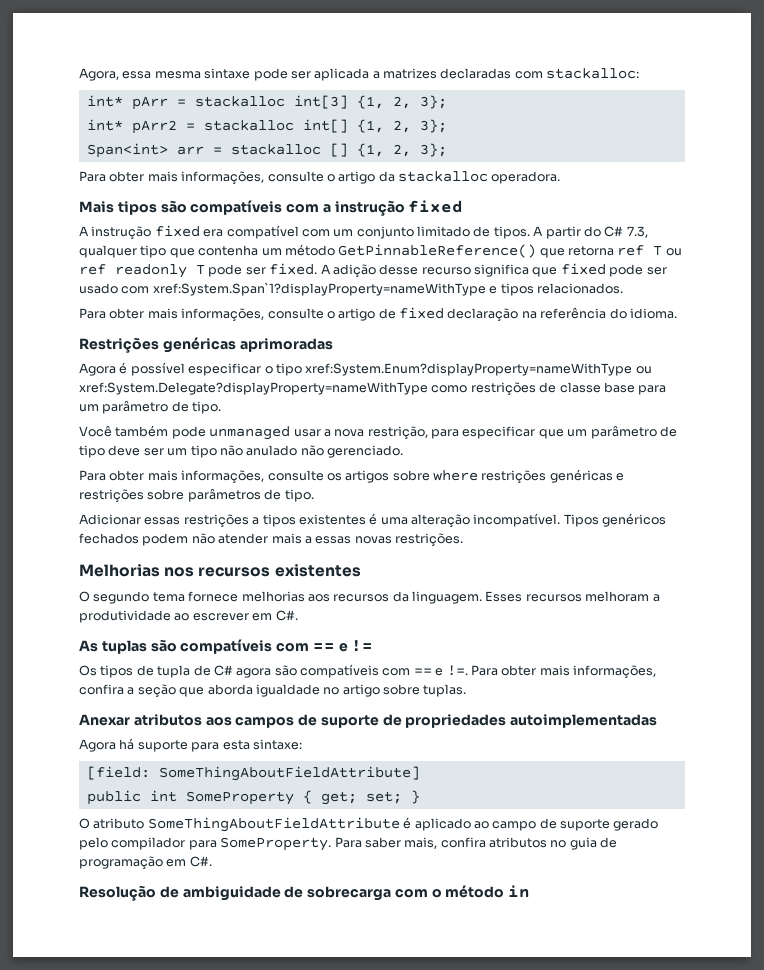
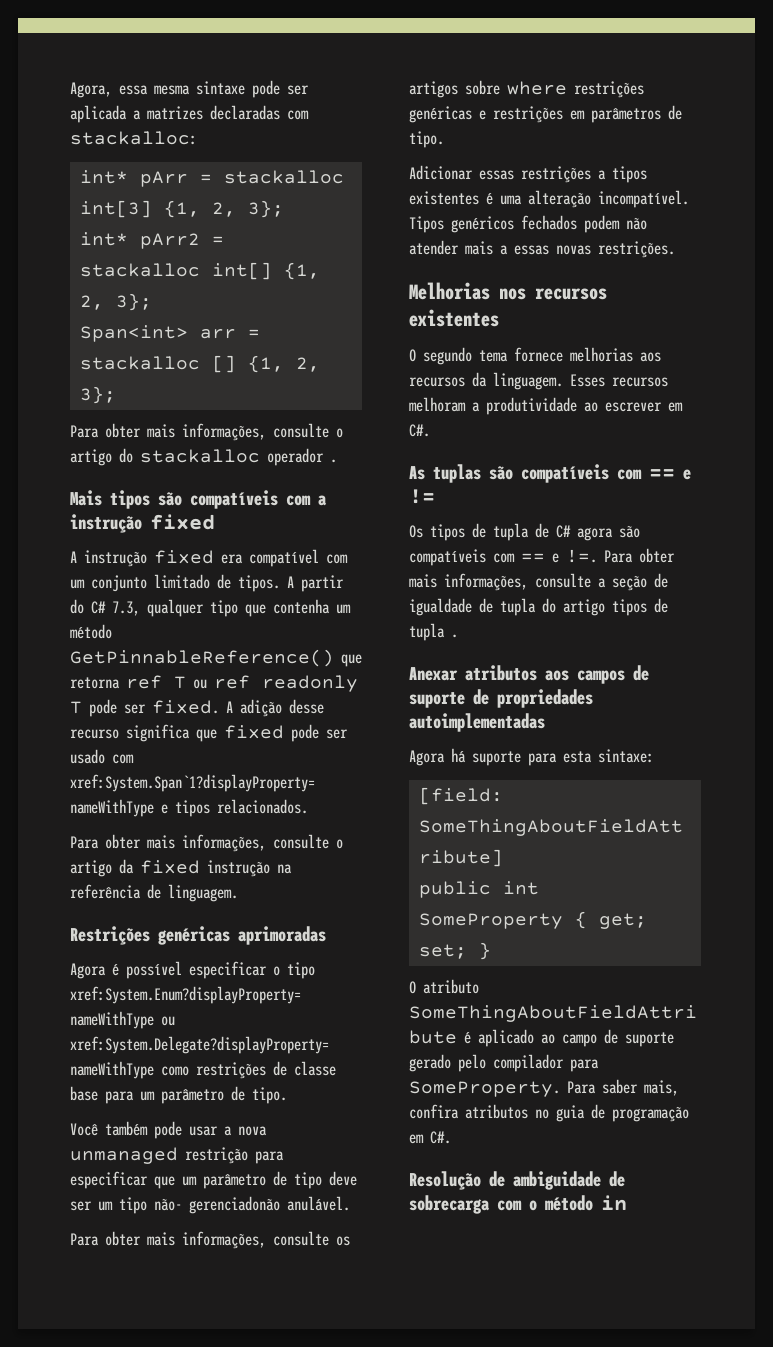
[378,171,561,184] da stackalloc operadora. -> [119,448,337,466] do stackalloc operador .
[378,307,677,322] de fixed declaração na referência do idioma. -> [119,859,292,877] [70,884,238,902] da fixed instrução na referência de linguagem.
[209,426,291,440] unmanaged -> (182, 1130) none
[367,426,428,440] restrição, -> [70,1147,248,1164] unmanaged restrição
[219,445,403,458] não anulado não gerenciado. -> [154,1196,350,1214] não- gerenciadonão anulável.
[147,489,185,500] sobre -> [570,110,585,120] em
[79,684,124,695] confira -> [535,573,591,588] consulte
[179,684,467,697] que aborda igualdade no artigo sobre tuplas. -> [654,573,668,588] [409,598,668,616] [409,623,458,641] de igualdade de tupla do artigo tipos de tupla .

